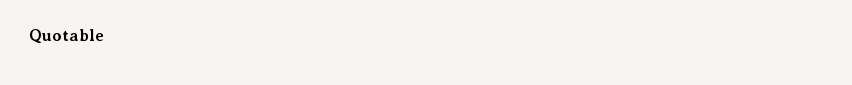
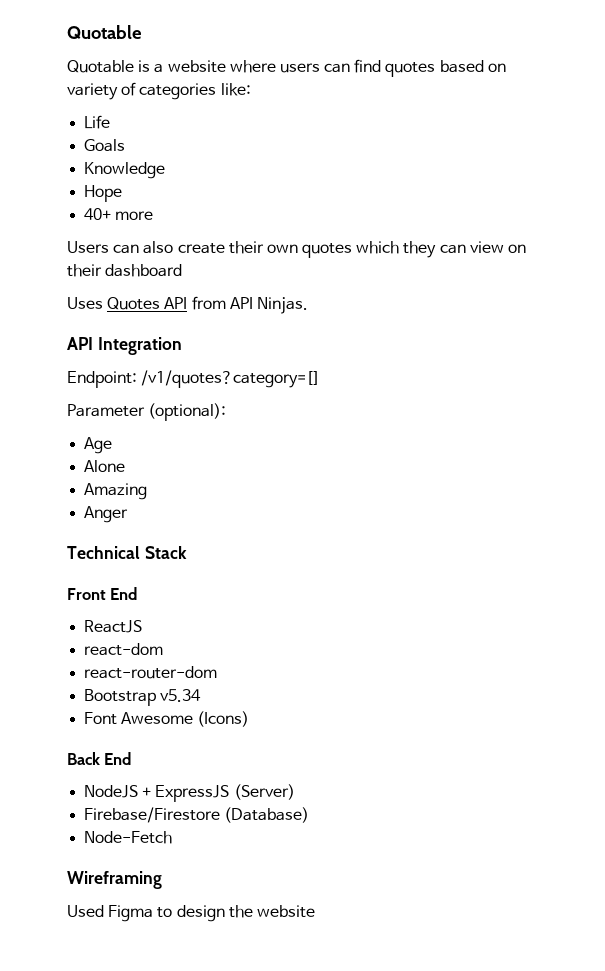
[29,29,104,44] Quotable -> [67,25,142,39] [67,59,506,77] [67,82,251,100] [84,115,111,129] [84,139,126,152] [84,162,166,179] [84,185,123,202] [84,208,154,220] [67,241,527,258] [67,264,183,277] [67,296,308,314] [67,337,182,355] [67,370,321,388] [67,403,227,421] [84,437,113,454] [84,460,126,472] [84,483,148,500] [84,506,129,523] [67,546,187,559] [67,587,138,600] [84,620,143,633] [84,643,164,656] [84,666,218,679] [84,689,202,706] [84,711,250,727] [67,752,132,765] [84,784,295,802] [84,807,310,823] [84,831,173,844] [67,871,162,889] [67,905,315,922] Quotable // Quotable is a website where users can find quotes based on variety of categories like: // Life // Goals // Knowledge // Hope // 40+ more // Users can also create their own quotes which they can view on their dashboard // Uses Quotes API from API Ninjas. // API Integration // Endpoint: /v1/quotes?category=[] // Parameter (optional): // Age // Alone // Amazing // Anger // Technical Stack // Front End // ReactJS // react-dom // react-router-dom // Bootstrap v5.34 // Font Awesome (Icons) // Back End // NodeJS + ExpressJS (Server) // Firebase/Firestore (Database) // Node-Fetch // Wireframing // Used Figma to design the website

